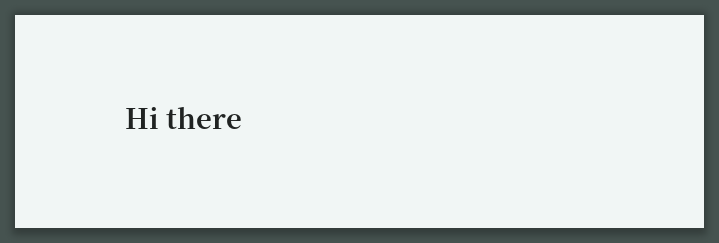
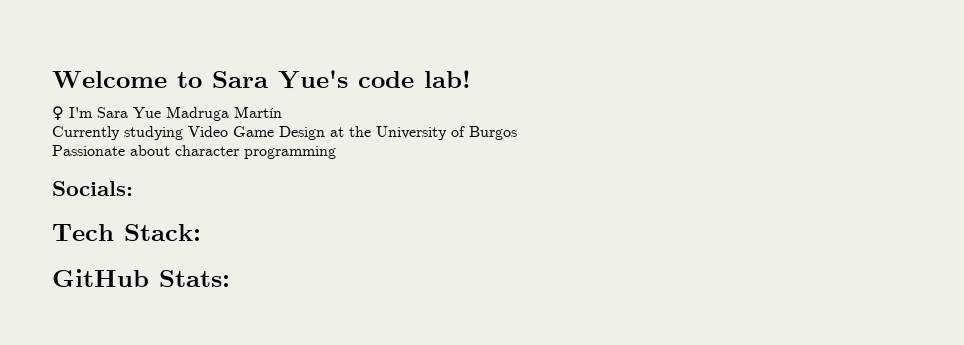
[125,106,243,129] Hi there -> [52,70,471,89] [52,106,282,121] [52,126,517,140] [52,145,336,159] [52,181,133,196] [52,224,201,241] [52,269,230,287] Welcome to Sara Yue's code lab! // ♀ I'm Sara Yue Madruga Martín // Currently studying Video Game Design at the University of Burgos // Passionate about character programming // Socials: // Tech Stack: // GitHub Stats:

